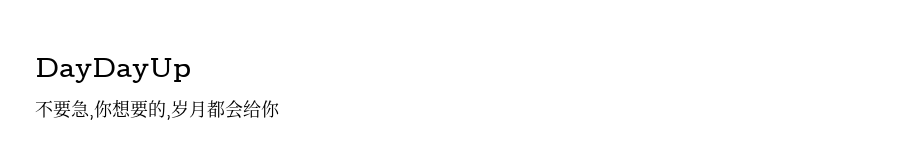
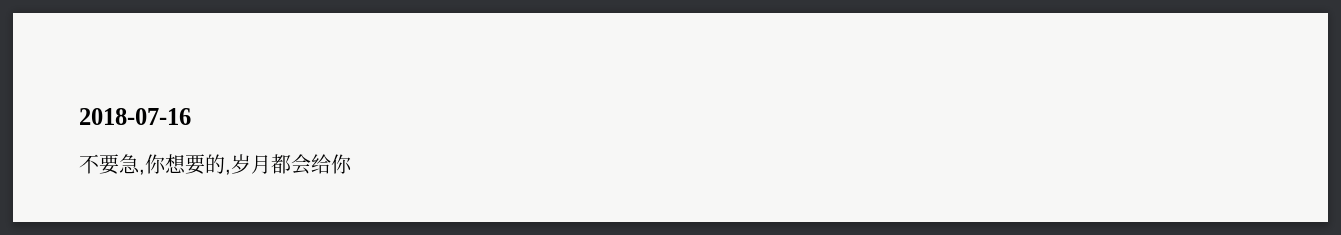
[35,58,191,83] DayDayUp -> [79,108,191,125] 2018-07-16

